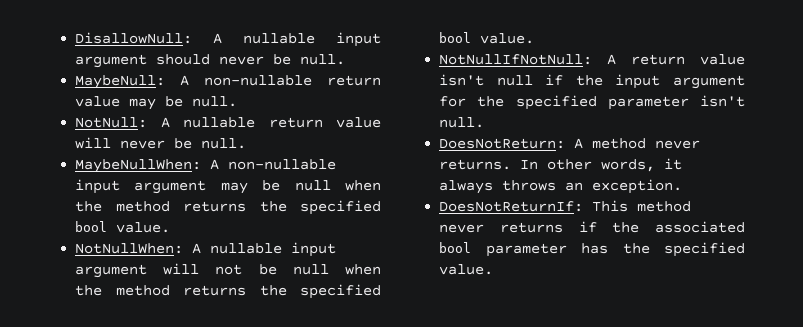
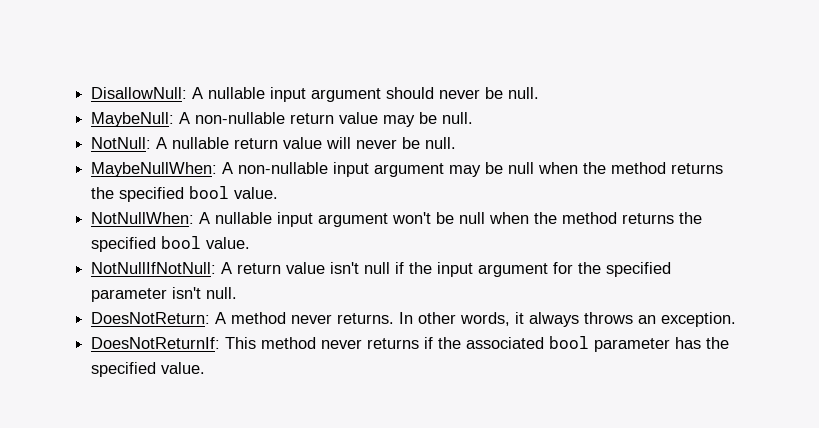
[163,263,243,275] will not -> [392,212,432,224] won't

